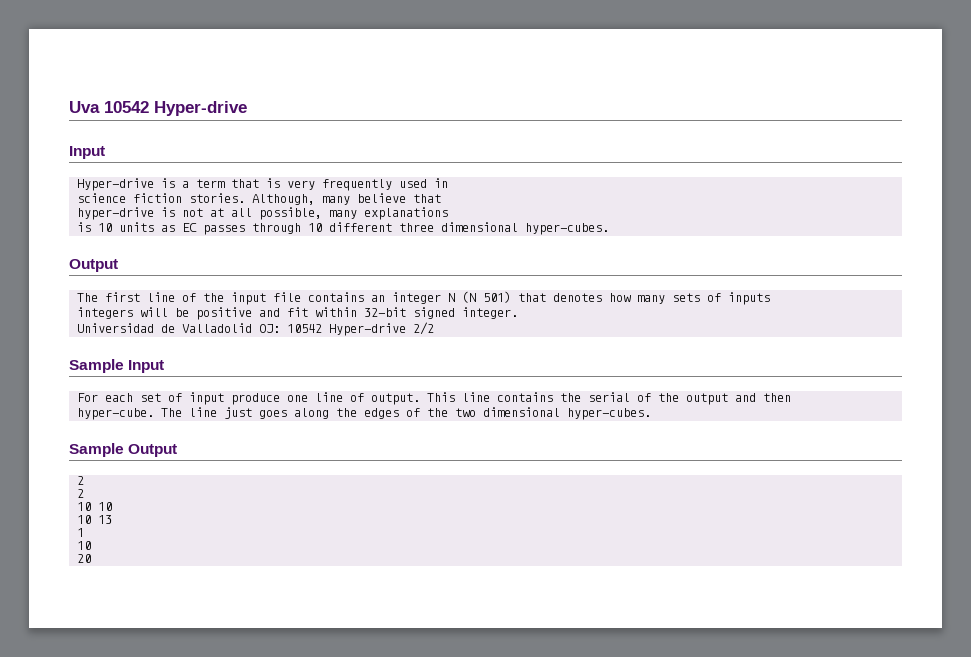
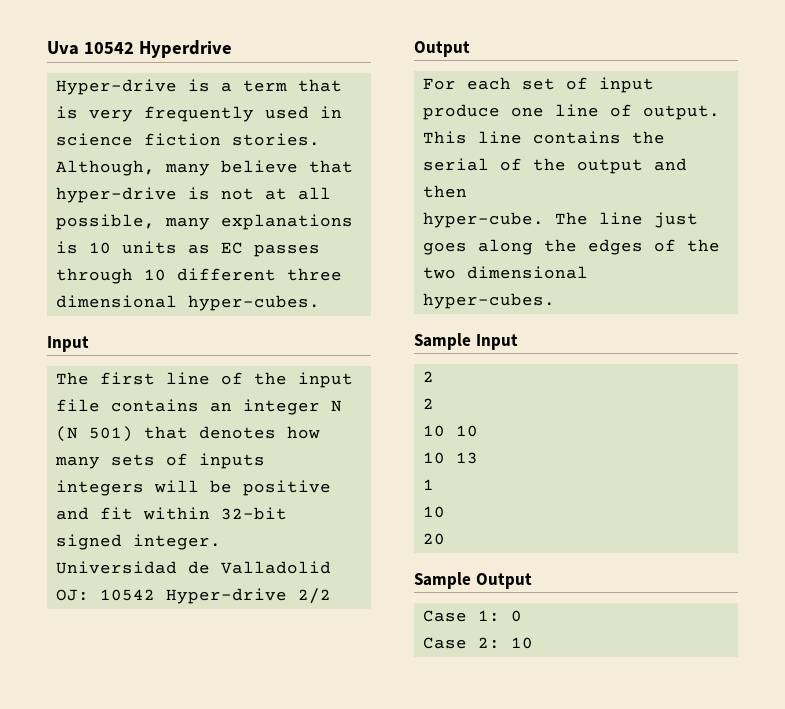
[154,101,247,116] [69,146,105,159] Hyper-drive // Input -> [138,40,232,58] Hyperdrive
[69,259,118,272] Output -> [47,336,89,352] Input
[69,359,165,373] Sample Input -> [414,41,470,57] Output
[128,444,178,457] Output -> [475,334,518,350] Input
(92, 558) none -> [414,572,532,589] [423,610,523,622] [423,637,534,649] // Sample Output // Case 1: 0 // Case 2: 10

